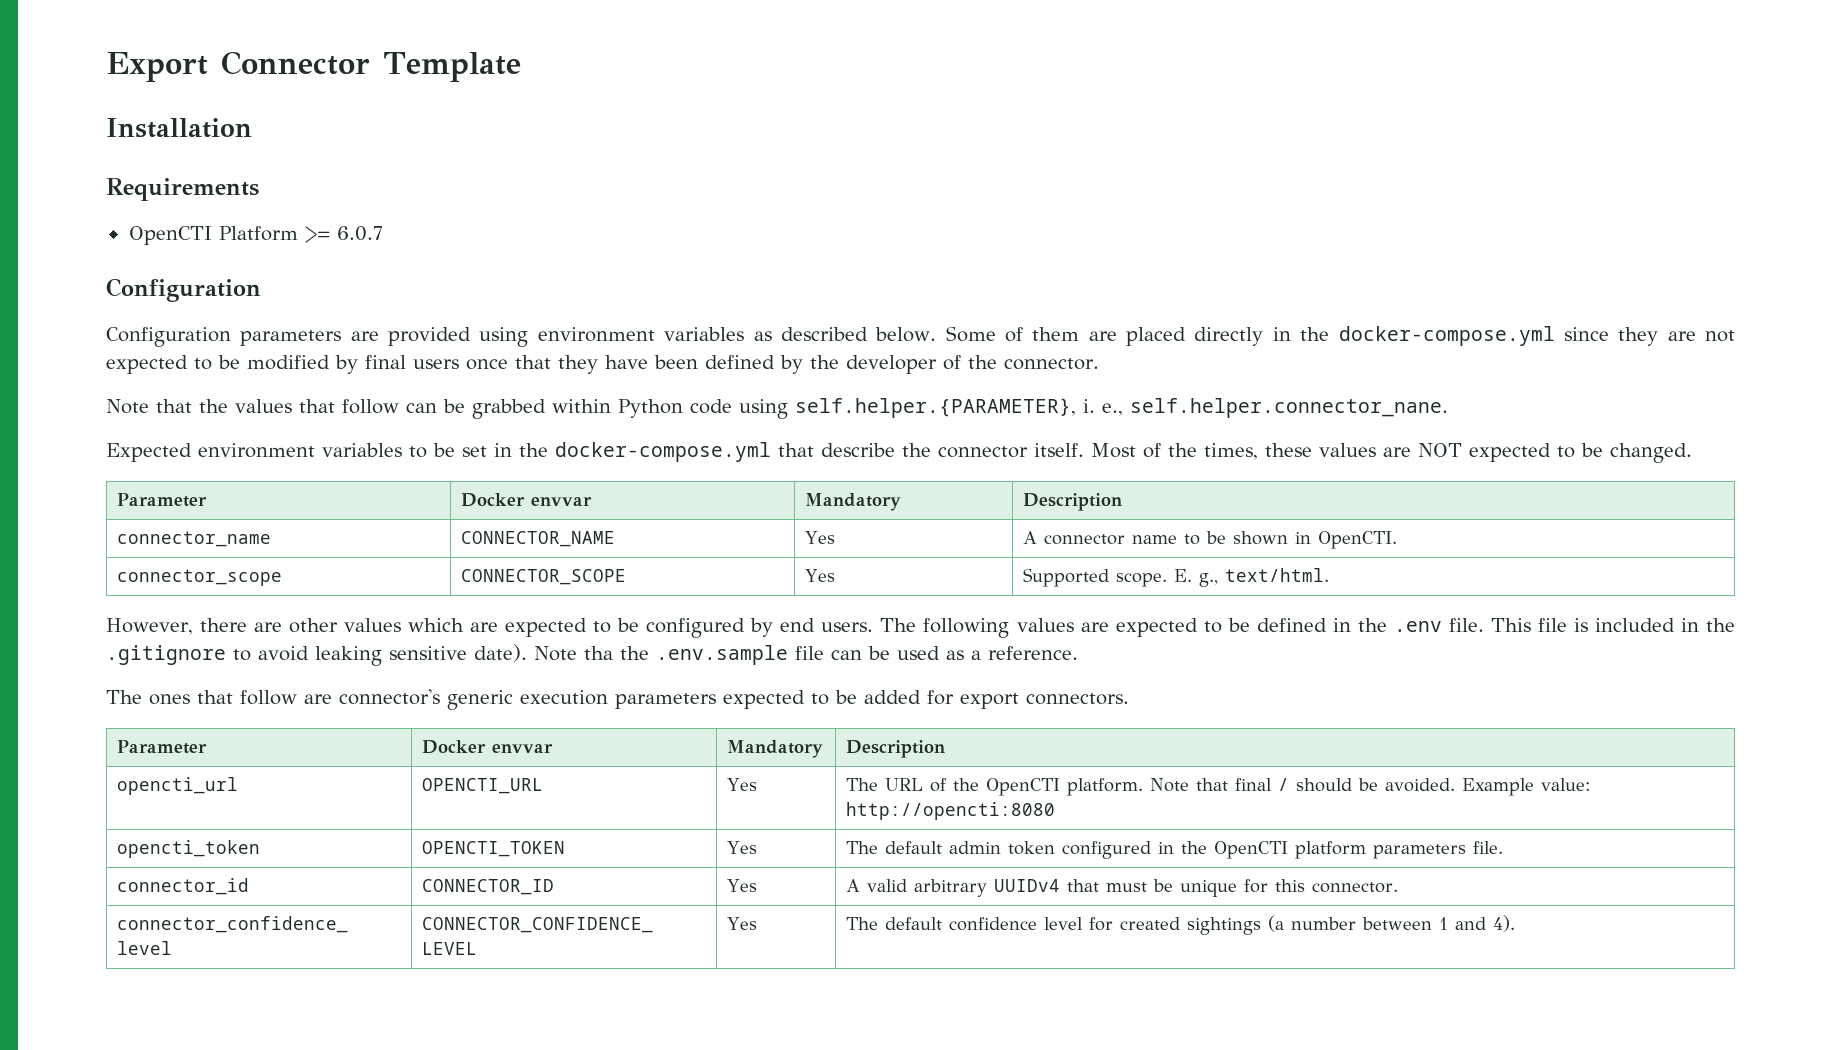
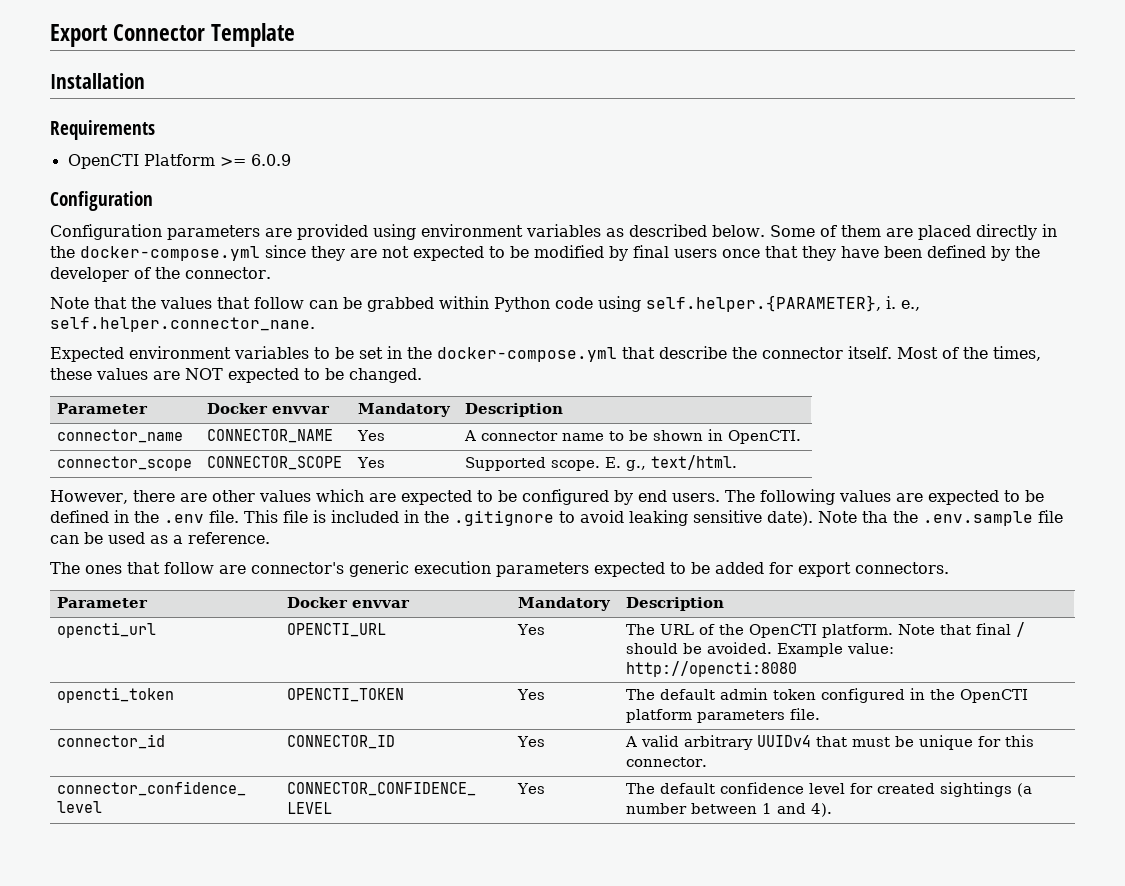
[336,226,383,241] 6.0.7 -> [250,154,291,166] 6.0.9

